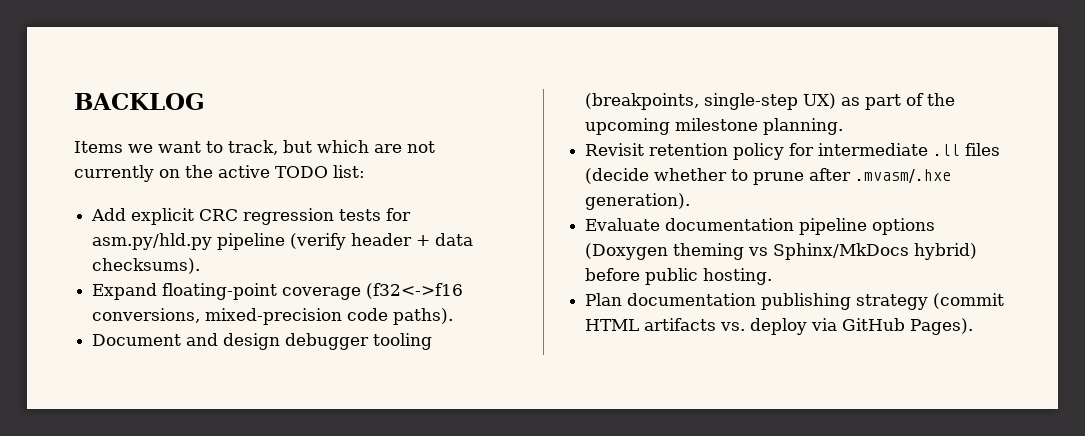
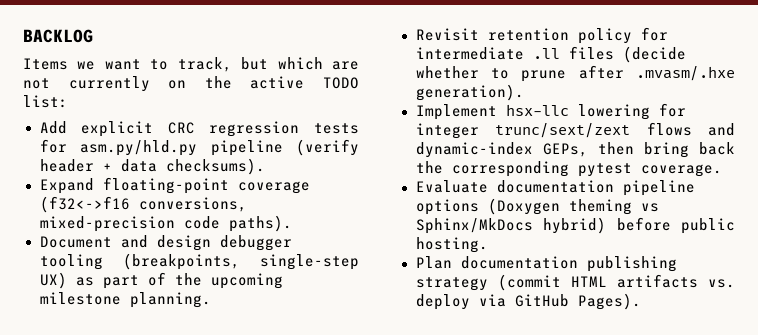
(691, 201) none -> [415,103,686,120] [415,122,735,139] [415,142,735,158] [415,161,722,177] // Implement hsx-llc lowering for integer trunc/sext/zext flows and dynamic-index GEPs, then bring back the corresponding pytest coverage.

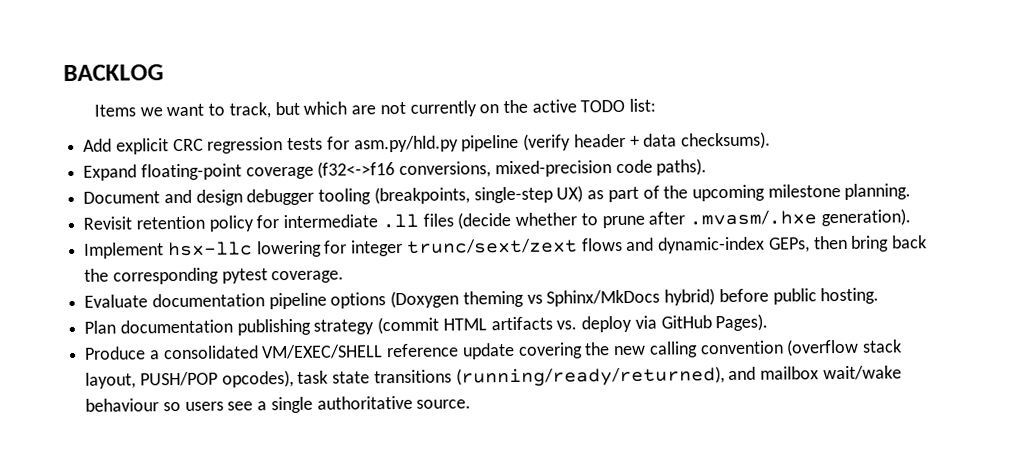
(641, 301) none -> [84,338,902,360] [85,365,902,389] [85,395,472,414] // Produce a consolidated VM/EXEC/SHELL reference update covering the new calling convention (overflow stack layout, PUSH/POP opcodes), task state transitions (running/ready/returned), and mailbox wait/wake behaviour so users see a single authoritative source.

